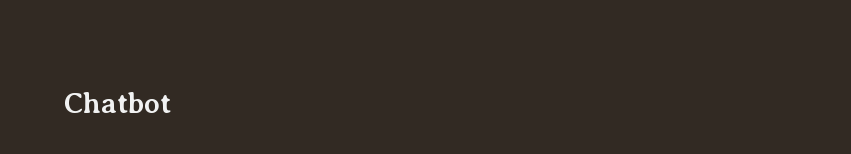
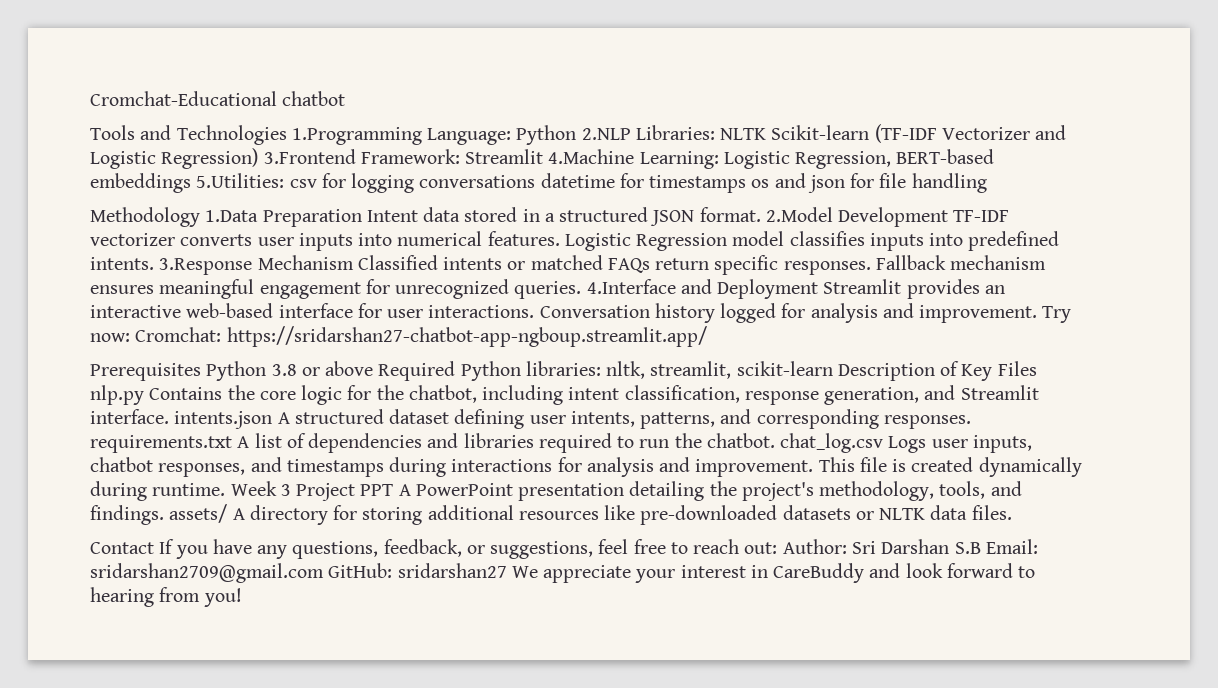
[64,92,171,113] Chatbot -> [90,91,346,106] [90,124,1067,145] [90,148,995,169] [90,173,987,193] [90,207,1010,227] [90,231,1060,251] [90,255,1047,275] [90,279,1005,299] [90,303,1072,323] [90,326,707,347] [90,361,1037,381] [90,385,1039,405] [90,409,971,429] [90,433,1032,453] [90,457,1082,477] [90,481,1022,501] [90,504,1012,525] [90,539,1038,559] [90,563,1036,583] [90,587,242,607] Cromchat-Educational chatbot // Tools and Technologies 1.Programming Language: Python 2.NLP Libraries: NLTK Scikit-learn (TF-IDF Vectorizer and Logistic Regression) 3.Frontend Framework: Streamlit 4.Machine Learning: Logistic Regression, BERT-based embeddings 5.Utilities: csv for logging conversations datetime for timestamps os and json for file handling // Methodology 1.Data Preparation Intent data stored in a structured JSON format. 2.Model Development TF-IDF vectorizer converts user inputs into numerical features. Logistic Regression model classifies inputs into predefined intents. 3.Response Mechanism Classified intents or matched FAQs return specific responses. Fallback mechanism ensures meaningful engagement for unrecognized queries. 4.Interface and Deployment Streamlit provides an interactive web-based interface for user interactions. Conversation history logged for analysis and improvement. Try now: Cromchat: https://sridarshan27-chatbot-app-ngboup.streamlit.app/ // Prerequisites Python 3.8 or above Required Python libraries: nltk, streamlit, scikit-learn Description of Key Files nlp.py Contains the core logic for the chatbot, including intent classification, response generation, and Streamlit interface. intents.json A structured dataset defining user intents, patterns, and corresponding responses. requirements.txt A list of dependencies and libraries required to run the chatbot. chat_log.csv Logs user inputs, chatbot responses, and timestamps during interactions for analysis and improvement. This file is created dynamically during runtime. Week 3 Project PPT A PowerPoint presentation detailing the project's methodology, tools, and findings. assets/ A directory for storing additional resources like pre-downloaded datasets or NLTK data files. // Contact If you have any questions, feedback, or suggestions, feel free to reach out: Author: Sri Darshan S.B Email: sridarshan2709@gmail.com GitHub: sridarshan27 We appreciate your interest in CareBuddy and look forward to hearing from you!

